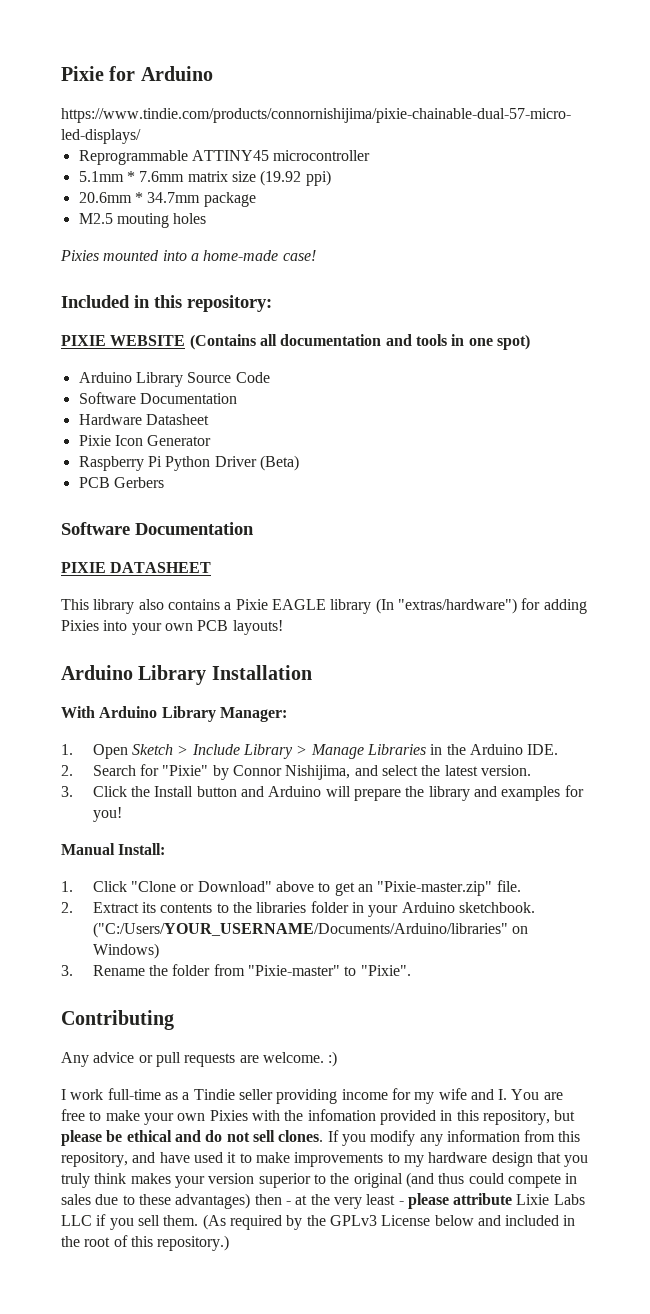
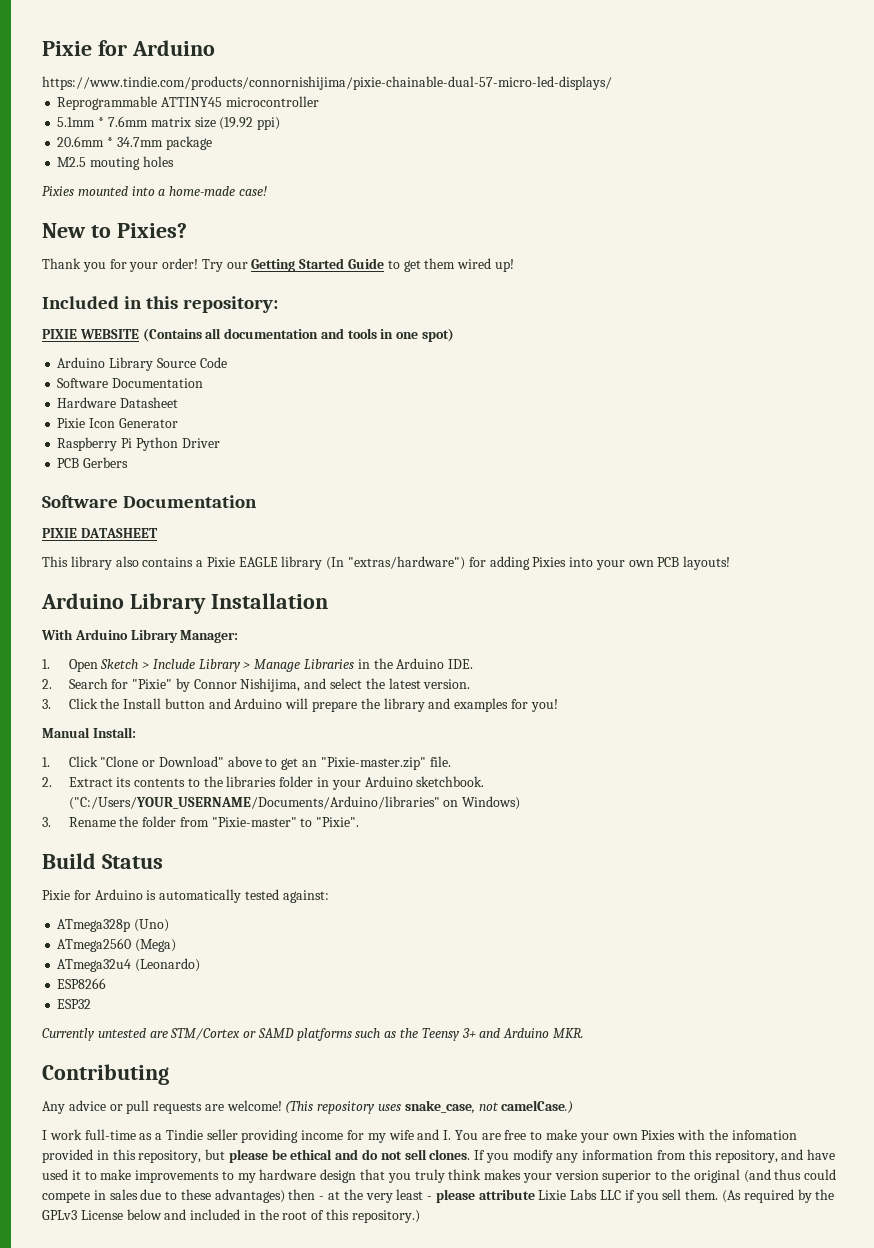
(316, 255) none -> [42,223,187,238] [42,258,514,272] // New to Pixies? // Thank you for your order! Try our Getting Started Guide to get them wired up!
[259,455,299,471] (Beta) -> (220, 443) none
(411, 970) none -> [42,853,163,869] [42,889,329,903] [57,919,170,932] [57,938,177,952] [57,958,201,972] [57,978,107,989] [57,999,92,1009] [42,1028,584,1041] // Build Status // Pixie for Arduino is automatically tested against: // ATmega328p (Uno) // ATmega2560 (Mega) // ATmega32u4 (Leonardo) // ESP8266 // ESP32 // Currently untested are STM/Cortex or SAMD platforms such as the Teensy 3+ and Arduino MKR.
[262,1051,338,1067] welcome. :) -> [226,1100,574,1114] welcome! (This repository uses snake_case, not camelCase.)

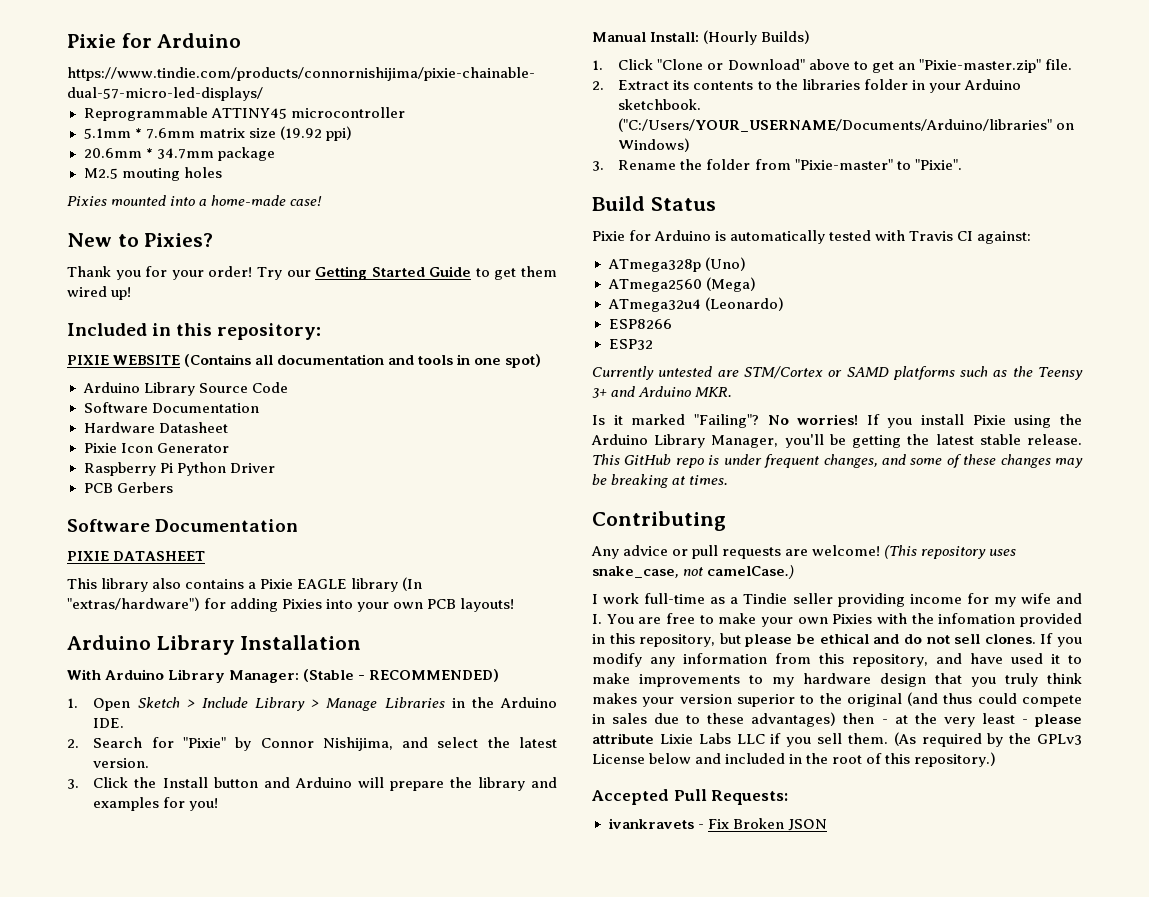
(239, 636) none -> [303,669,500,682] (Stable - RECOMMENDED)
(136, 732) none -> [703,30,811,45] (Hourly Builds)
(279, 894) none -> [875,230,974,241] with Travis CI
(584, 1033) none -> [592,414,1082,428] [591,434,1082,448] [592,454,1083,468] [592,474,729,488] // Is it marked "Failing"? No worries! If you install Pixie using the Arduino Library Manager, you'll be getting the latest stable release. This GitHub repo is under frequent changes, and some of these changes may be breaking at times.
(420, 1216) none -> [591,789,789,805] [608,818,827,831] // Accepted Pull Requests: // ivankravets - Fix Broken JSON

